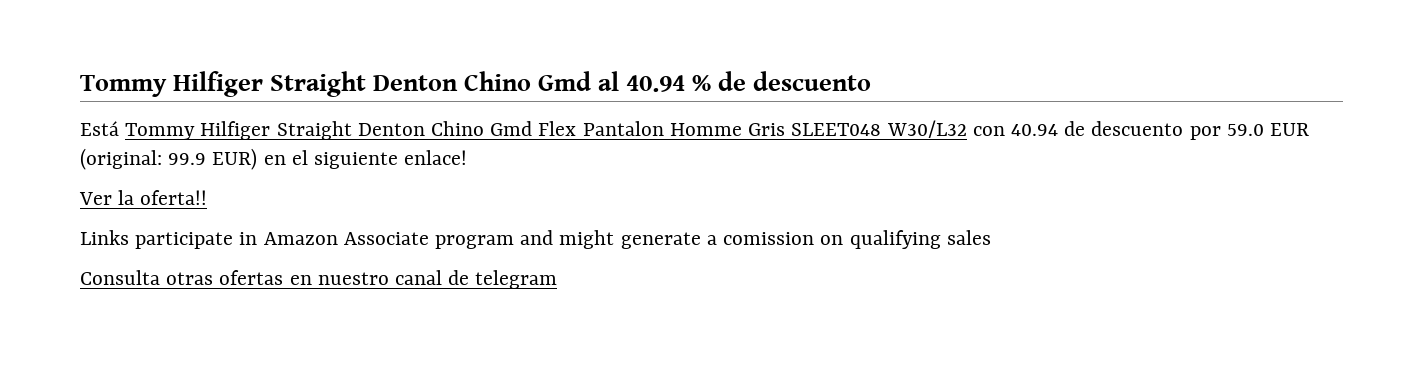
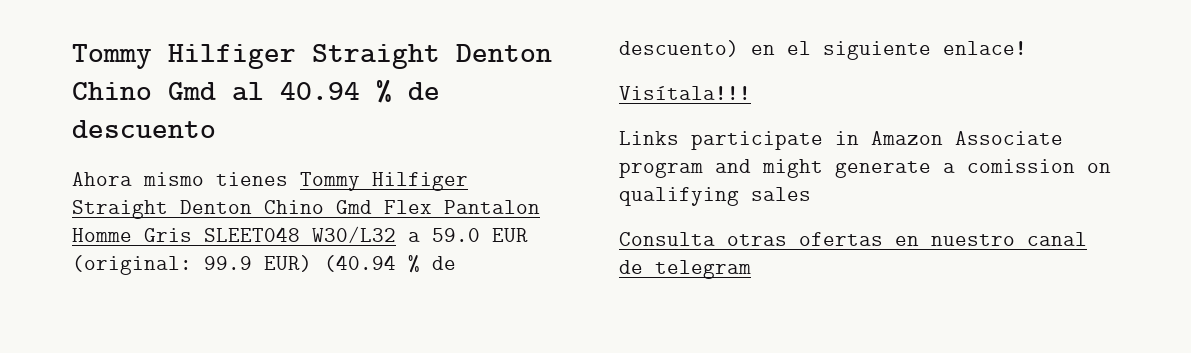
[80,121,119,136] Está -> [72,172,288,186] Ahora mismo tienes
[972,121,1221,140] con 40.94 de descuento por -> [408,232,420,242] a
(258, 159) none -> [324,255,456,273] [619,40,739,57] (40.94 % de descuento)
[79,190,208,205] Ver la oferta!! -> [619,86,751,100] Visítala!!!

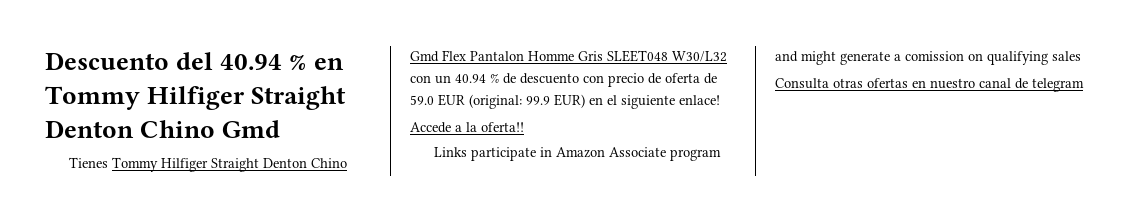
[72,44,552,69] [72,80,440,103] [72,120,216,138] [72,172,288,186] Tommy Hilfiger Straight Denton Chino Gmd al 40.94 % de descuento // Ahora mismo tienes -> [45,52,344,71] [45,86,347,110] [45,120,281,138] [69,157,109,168] Descuento del 40.94 % en Tommy Hilfiger Straight Denton Chino Gmd // Tienes
[408,232,420,242] a -> [410,73,717,87] con un 40.94 % de descuento con precio de oferta de
[324,255,456,273] [619,40,739,57] (40.94 % de descuento) -> (585, 101) none
[619,86,751,100] Visítala!!! -> [410,122,524,133] Accede a la oferta!!

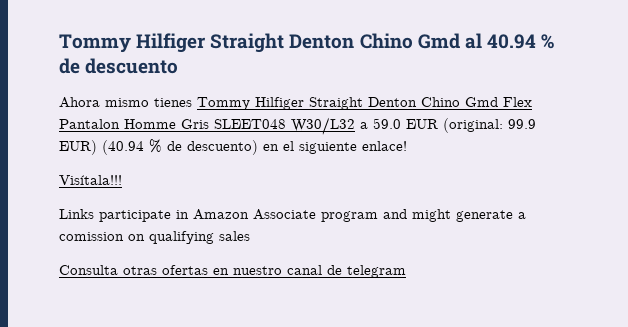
[45,52,344,71] [45,86,347,110] [45,120,281,138] [69,157,109,168] Descuento del 40.94 % en Tommy Hilfiger Straight Denton Chino Gmd // Tienes -> [59,33,555,53] [59,58,179,74] [59,97,192,108] Tommy Hilfiger Straight Denton Chino Gmd al 40.94 % de descuento // Ahora mismo tienes
[410,73,717,87] con un 40.94 % de descuento con precio de oferta de -> [360,122,368,129] a
(585, 101) none -> [102,139,258,155] (40.94 % de descuento)
[410,122,524,133] Accede a la oferta!! -> [59,175,122,185] Visítala!!!

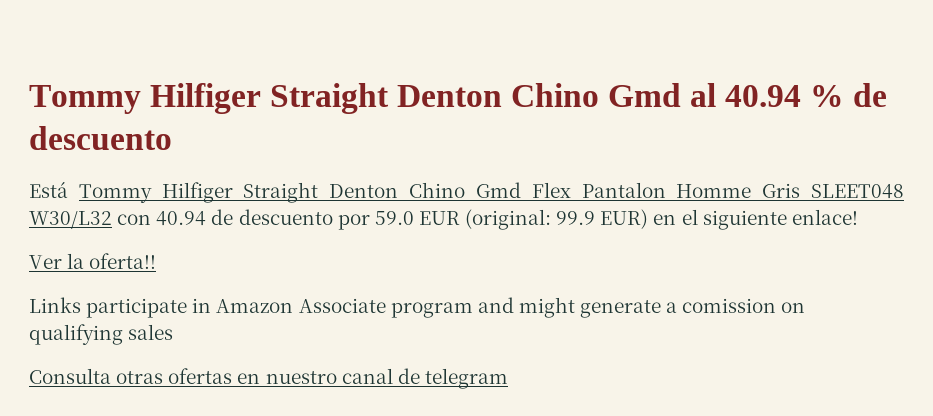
[59,97,192,108] Ahora mismo tienes -> [29,181,68,198] Está
[360,122,368,129] a -> [117,209,370,230] con 40.94 de descuento por
[102,139,258,155] (40.94 % de descuento) -> (649, 219) none
[59,175,122,185] Visítala!!! -> [29,253,157,269] Ver la oferta!!

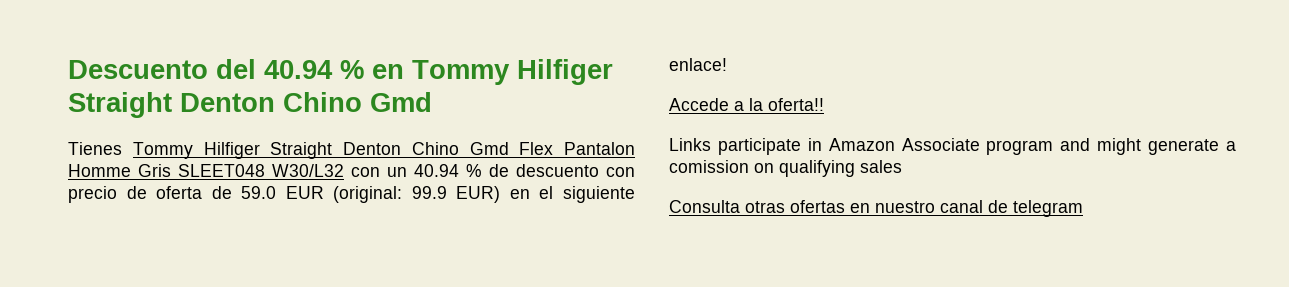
[29,83,888,114] [29,126,172,150] [29,181,68,198] Tommy Hilfiger Straight Denton Chino Gmd al 40.94 % de descuento // Está -> [68,59,613,85] [68,92,432,118] [68,142,122,155] Descuento del 40.94 % en Tommy Hilfiger Straight Denton Chino Gmd // Tienes
[156,209,370,230] 40.94 de descuento por -> [387,164,635,177] [68,186,232,203] un 40.94 % de descuento con precio de oferta de
[29,255,62,269] Ver -> [669,98,744,111] Accede a

